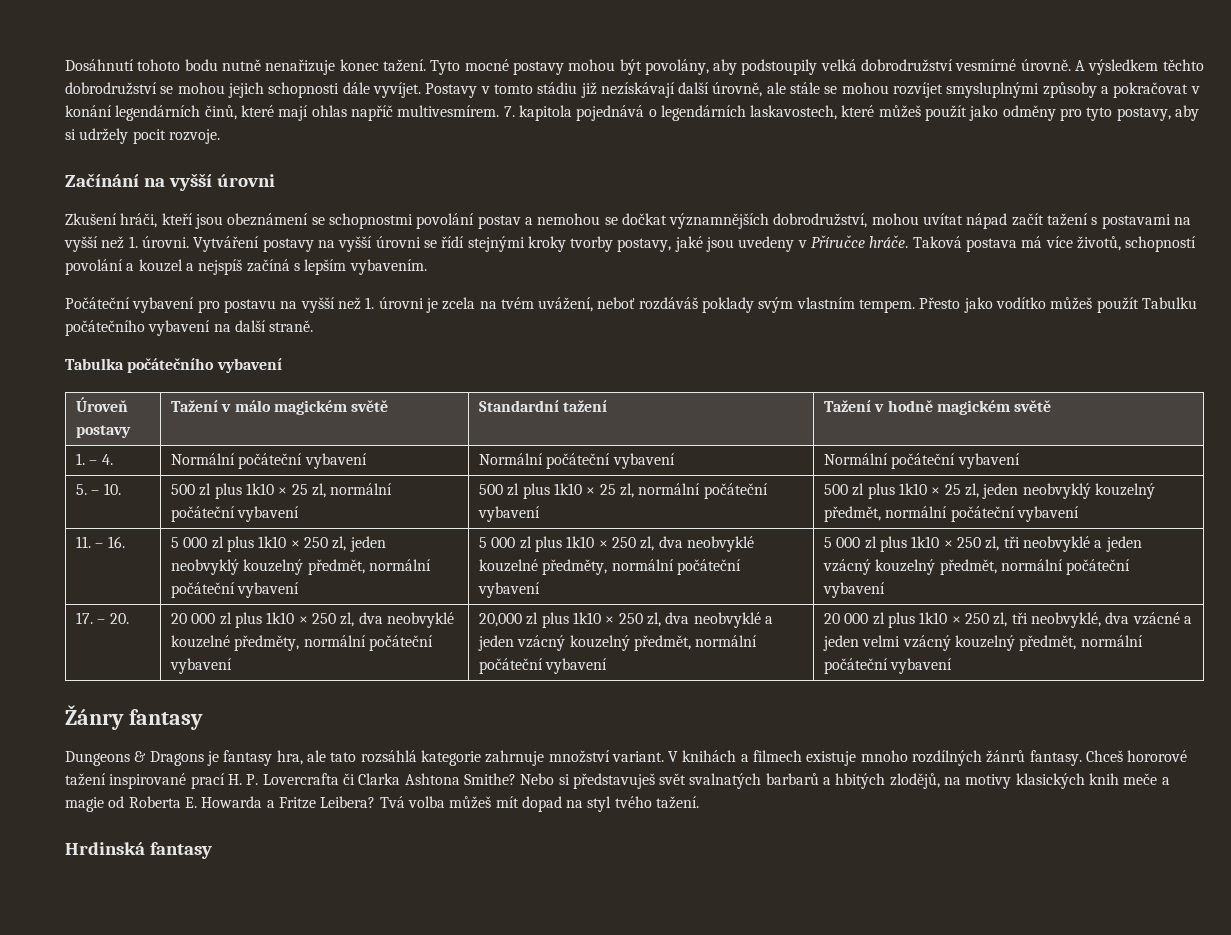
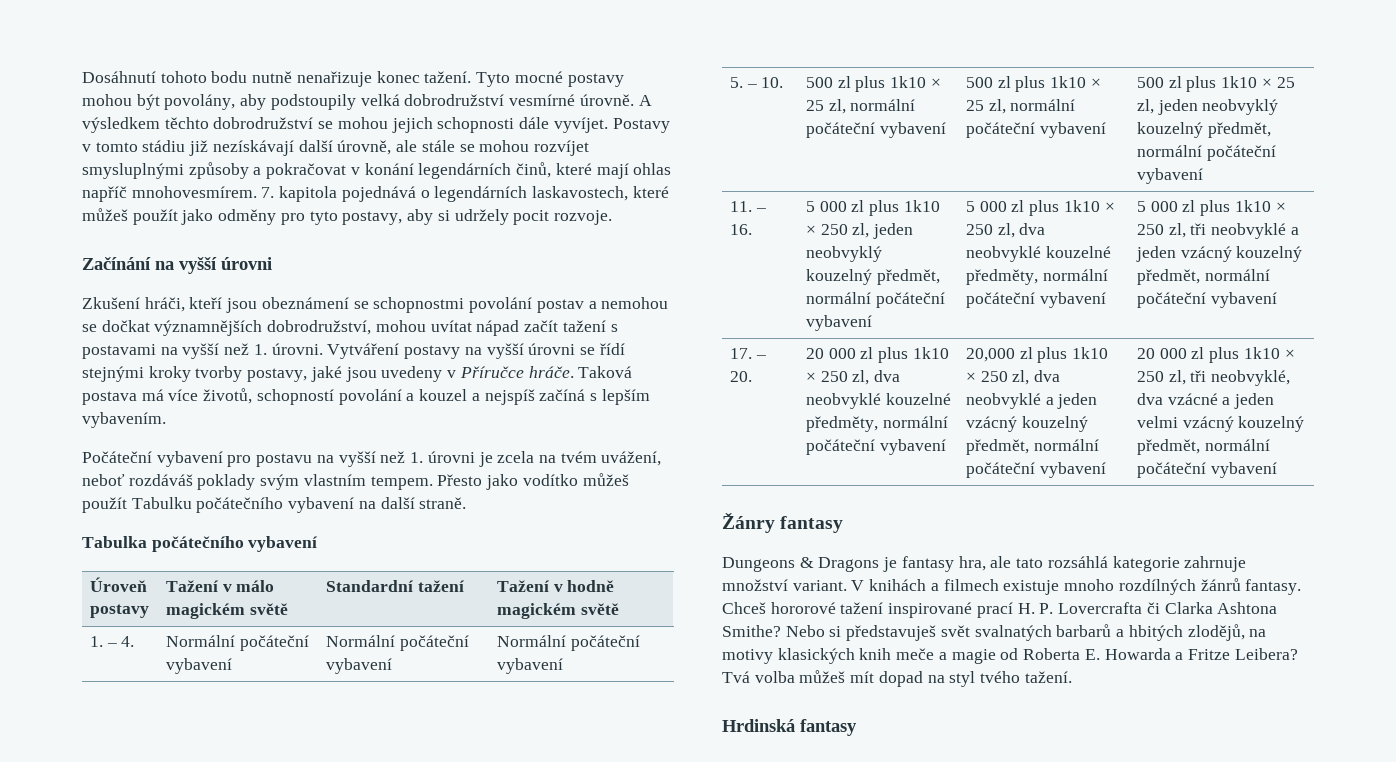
[397,105,500,117] multivesmírem. -> [131,186,257,198] mnohovesmírem.

